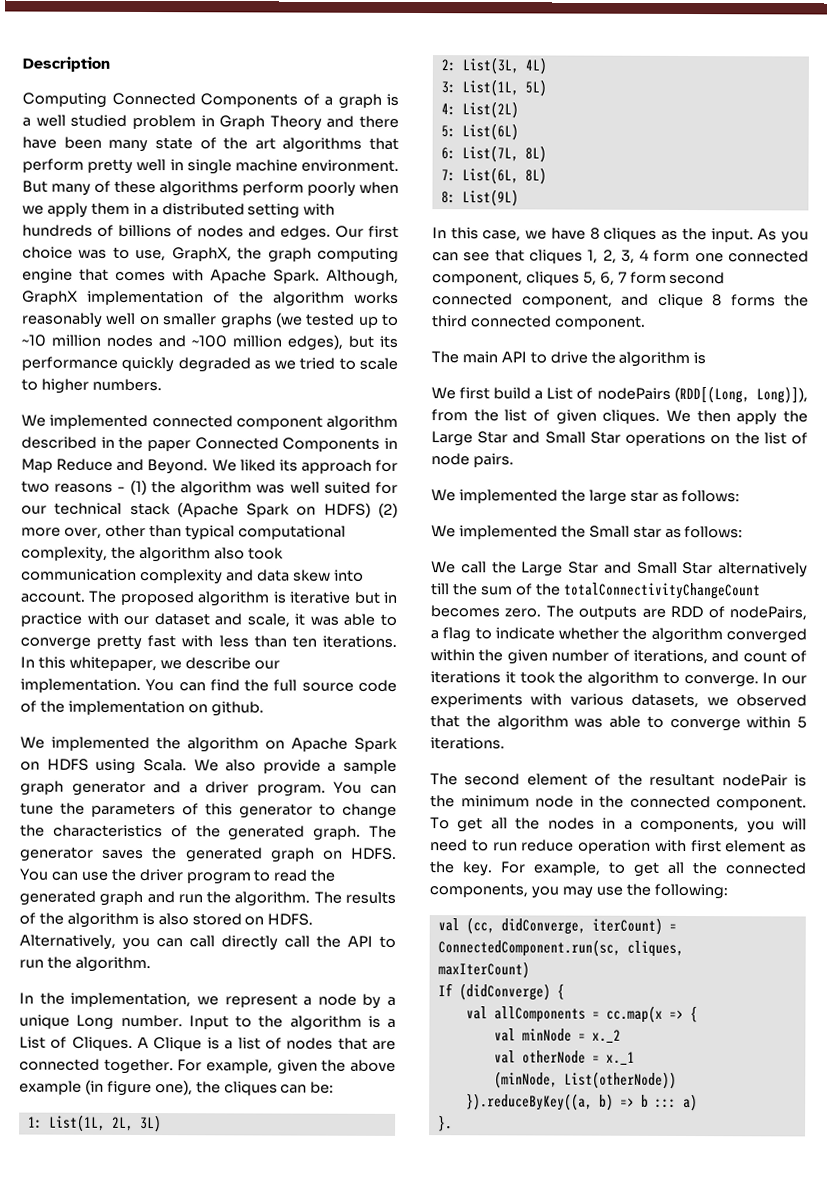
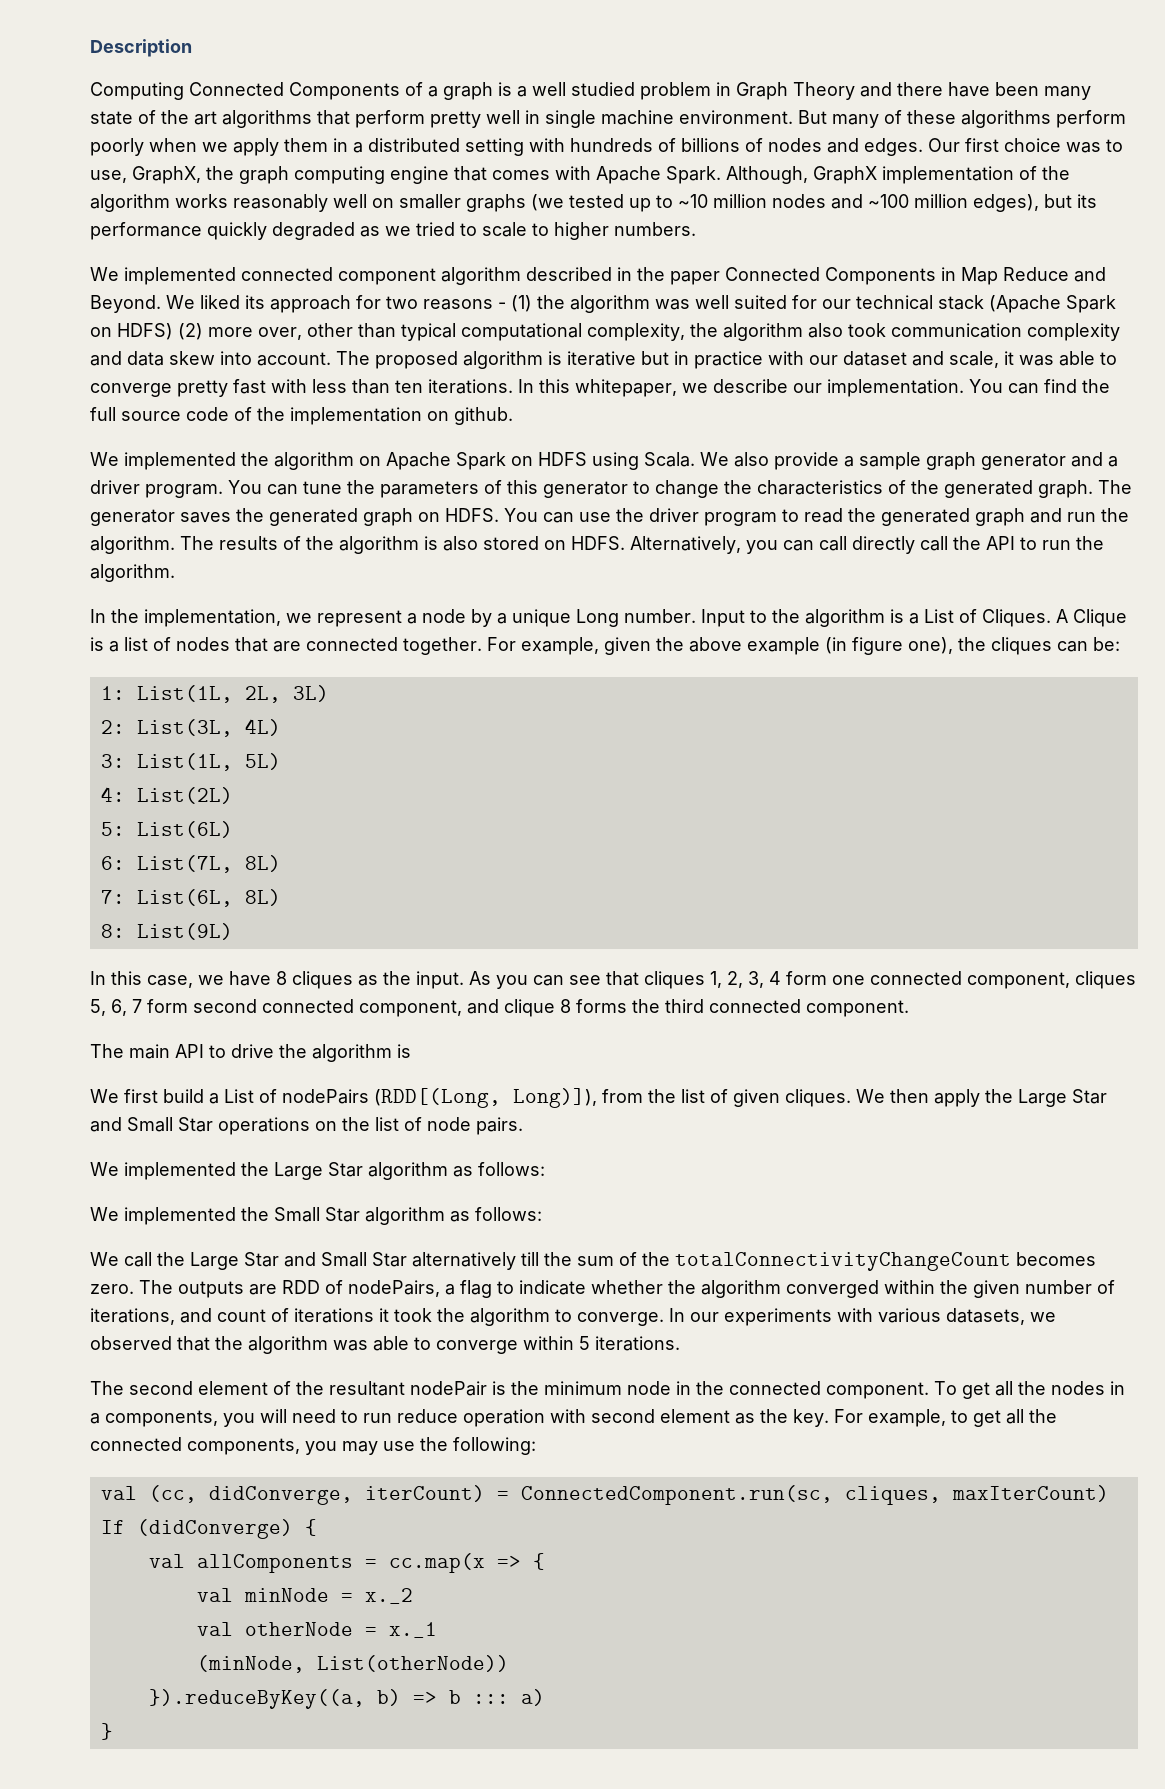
[588,489,659,505] large star -> [274,1162,448,1180] Large Star algorithm
[632,525,662,538] star -> [325,1207,445,1225] Star algorithm
[690,840,722,853] first -> [591,1409,655,1423] second
(684, 948) // -> (941, 1495) none
[437,1115,453,1132] }. -> [100,1723,113,1740] }

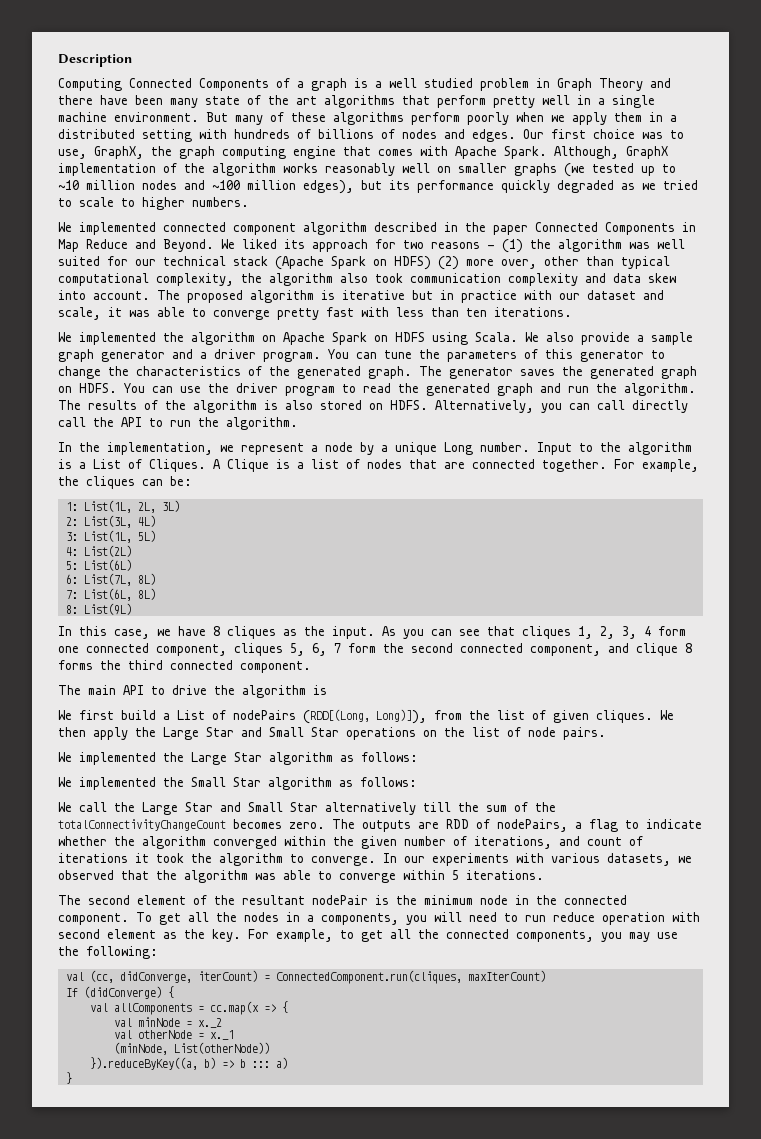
(540, 117) none -> [598,98,605,105] a
[518,379,1110,397] [90,407,513,425] In this whitepaper, we describe our implementation. You can find the full source code of the implementation on github. -> (572, 312) none
[604,637,953,655] given the above example (in figure one), -> (699, 465) none
(188, 1006) none -> [383,643,404,653] the
[520,1485,941,1505] ConnectedComponent.run(sc, cliques, -> [275,970,462,984] ConnectedComponent.run(cliques,

